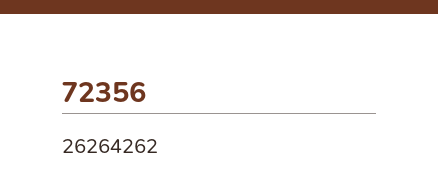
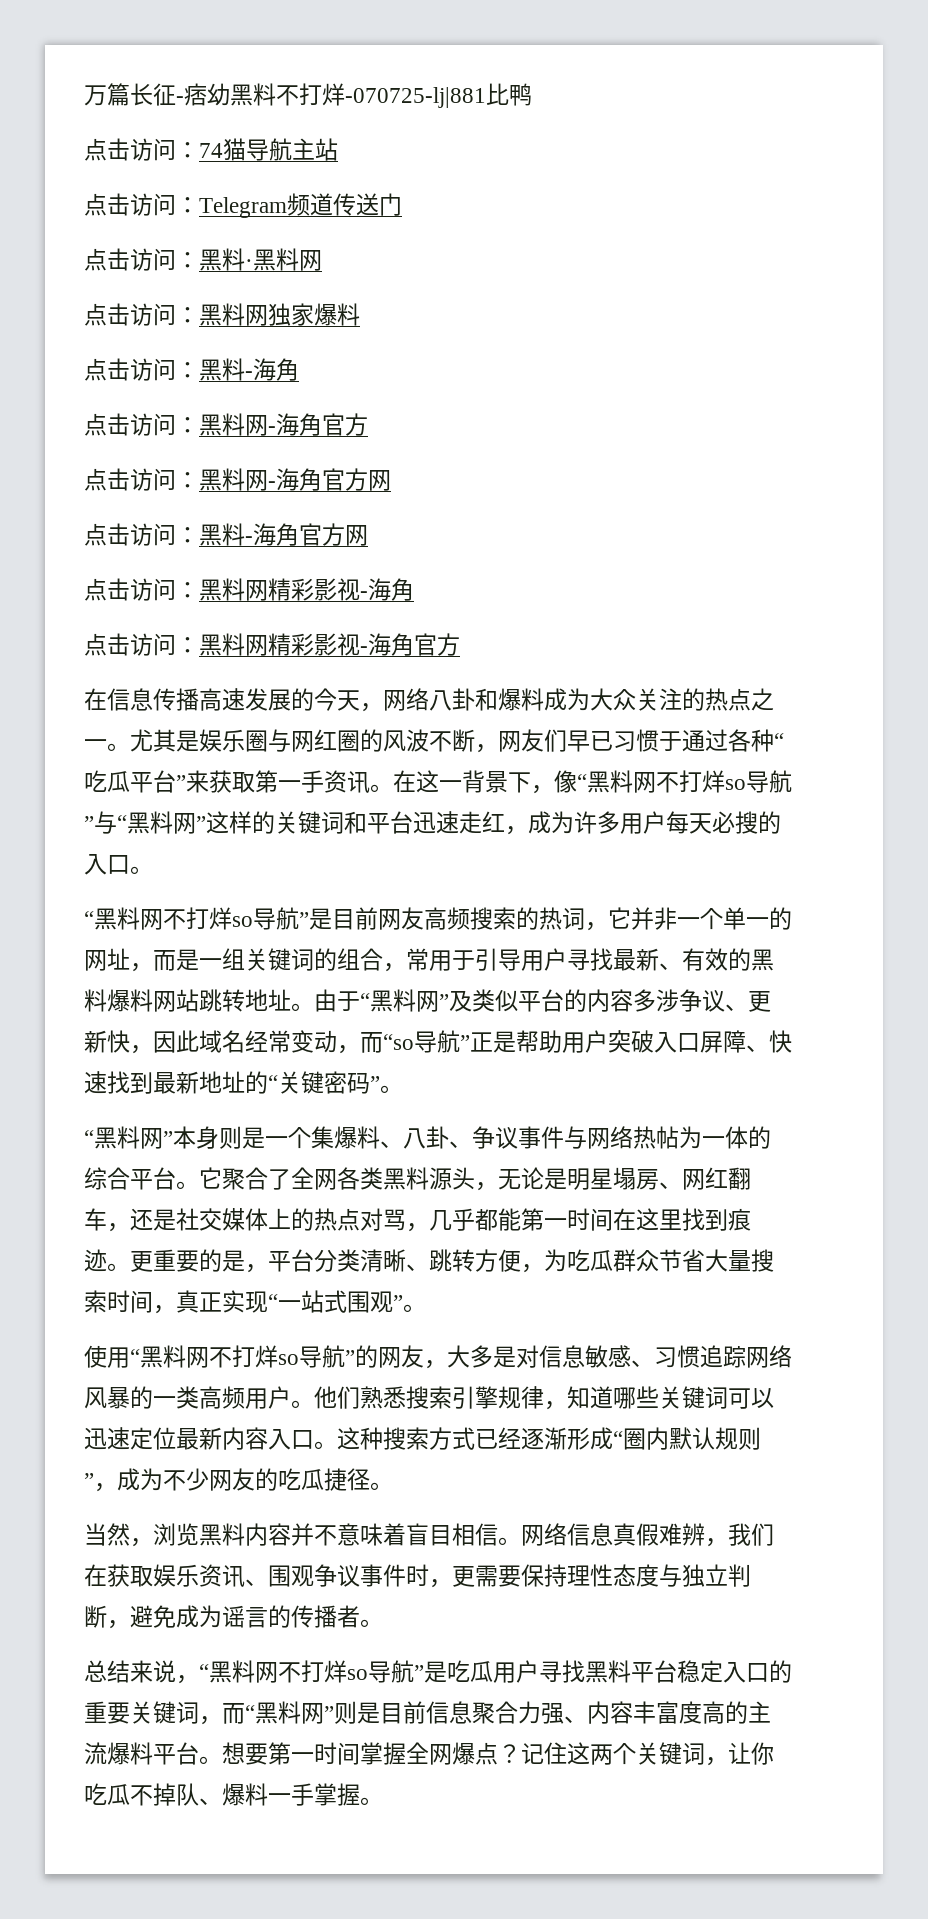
[62,81,146,102] [62,139,158,153] 72356 // 26264262 -> [84,83,532,108] [84,138,338,161] [84,193,402,218] [84,248,322,271] [84,303,360,326] [84,358,299,381] [84,413,368,436] [84,468,391,491] [84,523,368,546] [84,578,414,601] [84,633,460,656] [84,688,774,712] [84,729,784,753] [84,770,792,794] [84,811,781,835] [84,854,153,875] [84,907,792,931] [84,948,774,972] [84,989,771,1012] [84,1030,792,1054] [84,1071,403,1094] [84,1126,771,1149] [84,1167,751,1191] [84,1208,751,1232] [84,1249,774,1273] [84,1290,426,1314] [84,1345,792,1369] [84,1386,774,1410] [84,1427,761,1450] [84,1468,393,1492] [84,1523,774,1547] [84,1564,751,1588] [84,1605,383,1629] [84,1660,792,1684] [84,1701,771,1725] [84,1742,774,1766] [84,1783,383,1806] 万篇长征-痞幼黑料不打烊-070725-lj|881比鸭 // 点击访问：74猫导航主站 // 点击访问：Telegram频道传送门 // 点击访问：黑料·黑料网 // 点击访问：黑料网独家爆料 // 点击访问：黑料-海角 // 点击访问：黑料网-海角官方 // 点击访问：黑料网-海角官方网 // 点击访问：黑料-海角官方网 // 点击访问：黑料网精彩影视-海角 // 点击访问：黑料网精彩影视-海角官方 // 在信息传播高速发展的今天，网络八卦和爆料成为大众关注的热点之一。尤其是娱乐圈与网红圈的风波不断，网友们早已习惯于通过各种“吃瓜平台”来获取第一手资讯。在这一背景下，像“黑料网不打烊so导航”与“黑料网”这样的关键词和平台迅速走红，成为许多用户每天必搜的入口。 // “黑料网不打烊so导航”是目前网友高频搜索的热词，它并非一个单一的网址，而是一组关键词的组合，常用于引导用户寻找最新、有效的黑料爆料网站跳转地址。由于“黑料网”及类似平台的内容多涉争议、更新快，因此域名经常变动，而“so导航”正是帮助用户突破入口屏障、快速找到最新地址的“关键密码”。 // “黑料网”本身则是一个集爆料、八卦、争议事件与网络热帖为一体的综合平台。它聚合了全网各类黑料源头，无论是明星塌房、网红翻车，还是社交媒体上的热点对骂，几乎都能第一时间在这里找到痕迹。更重要的是，平台分类清晰、跳转方便，为吃瓜群众节省大量搜索时间，真正实现“一站式围观”。 // 使用“黑料网不打烊so导航”的网友，大多是对信息敏感、习惯追踪网络风暴的一类高频用户。他们熟悉搜索引擎规律，知道哪些关键词可以迅速定位最新内容入口。这种搜索方式已经逐渐形成“圈内默认规则”，成为不少网友的吃瓜捷径。 // 当然，浏览黑料内容并不意味着盲目相信。网络信息真假难辨，我们在获取娱乐资讯、围观争议事件时，更需要保持理性态度与独立判断，避免成为谣言的传播者。 // 总结来说，“黑料网不打烊so导航”是吃瓜用户寻找黑料平台稳定入口的重要关键词，而“黑料网”则是目前信息聚合力强、内容丰富度高的主流爆料平台。想要第一时间掌握全网爆点？记住这两个关键词，让你吃瓜不掉队、爆料一手掌握。

